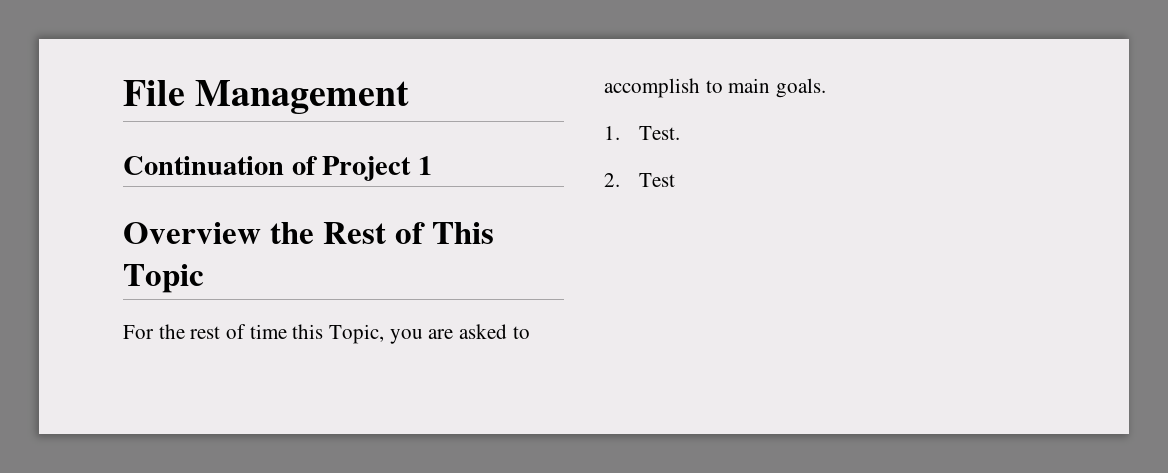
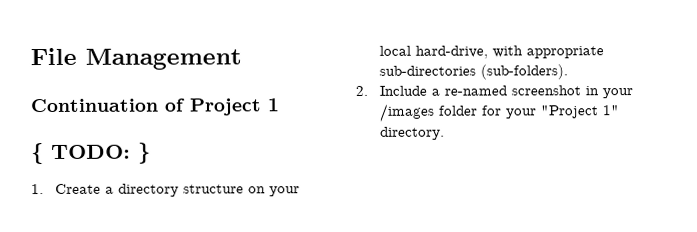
[123,222,494,244] [123,264,204,293] [123,324,530,344] [604,78,827,98] [604,126,681,140] [604,173,676,187] Overview the Rest of This Topic // For the rest of time this Topic, you are asked to accomplish to main goals. // 1. Test. // 2. Test -> [31,142,151,165] [31,183,301,197] [379,45,605,59] [379,64,569,80] [355,85,634,99] [379,103,620,122] [380,126,446,140] { TODO: } // 1. Create a directory structure on your local hard-drive, with appropriate sub-directories (sub-folders). // 2. Include a re-named screenshot in your /images folder for your "Project 1" directory.

